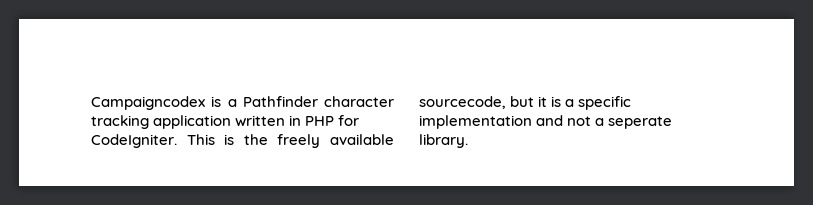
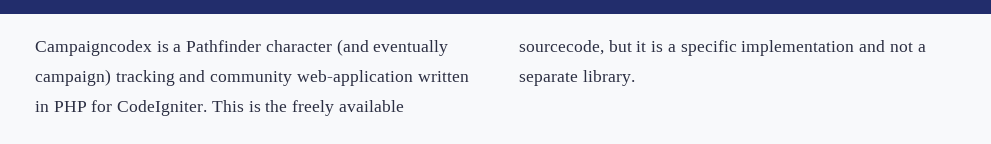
[91,115,232,129] tracking application -> [336,39,449,56] [35,69,413,86] (and eventually campaign) tracking and community web-application
[608,116,673,129] seperate -> [519,72,578,86] separate

